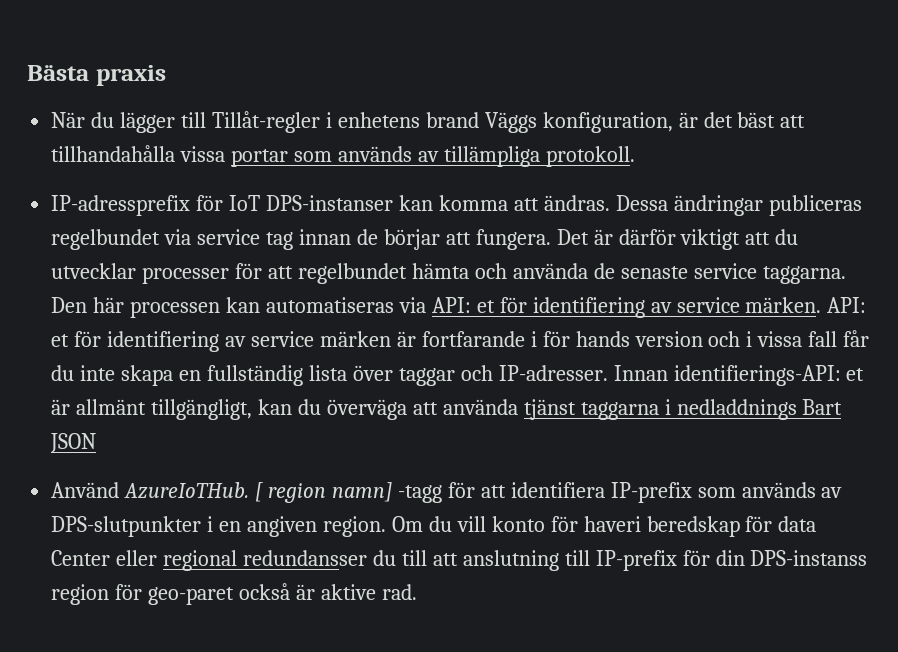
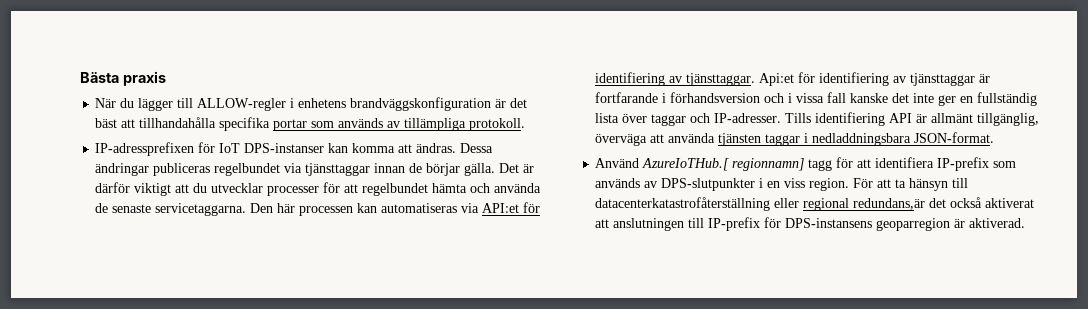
[211,111,320,133] Tillåt-regler -> [197,98,287,111] ALLOW-regler
[425,112,673,133] brand Väggs konfiguration, -> [350,97,492,111] brandväggskonfiguration
[180,146,226,162] vissa -> [219,117,271,131] specifika
[51,195,191,216] IP-adressprefix -> [95,142,195,156] IP-adressprefixen
[197,229,294,250] service tag -> [305,163,371,176] tjänsttaggar
[445,229,551,250] att fungera. -> [464,163,496,176] gälla.
[693,263,846,284] service taggarna. -> [155,203,247,216] servicetaggarna.
[431,297,867,318] [51,331,391,352] API: et för identifiering av service märken. API: et för identifiering av service märken -> [482,202,541,213] [595,72,976,86] API:et för identifiering av tjänsttaggar. Api:et för identifiering av tjänsttaggar
[542,331,703,347] för hands version -> [670,92,761,103] förhandsversion
[843,330,870,347] [51,365,174,386] får du inte skapa -> [850,93,957,106] kanske det inte ger
[613,365,865,386] [51,399,843,420] [50,433,97,453] [51,482,442,503] Innan identifierings-API: et är allmänt tillgängligt, kan du överväga att använda tjänst taggarna i nedladdnings Bart JSON // Använd AzureIoTHub. [ region namn] -tagg -> [785,112,1040,126] [595,132,995,146] [595,158,833,171] Tills identifiering API är allmänt tillgänglig, överväga att använda tjänsten taggar i nedladdningsbara JSON-format. // Använd AzureIoTHub.[ regionnamn] tagg
[247,516,817,537] [51,550,868,571] [51,583,417,605] angiven region. Om du vill konto för haveri beredskap för data Center eller regional redundansser du till att anslutning till IP-prefix för din DPS-instanss region för geo-paret också är aktive rad. -> [784,178,969,191] [595,197,1035,211] [595,217,1026,231] viss region. För att ta hänsyn till datacenterkatastrofåterställning eller regional redundans,är det också aktiverat att anslutningen till IP-prefix för DPS-instansens geoparregion är aktiverad.

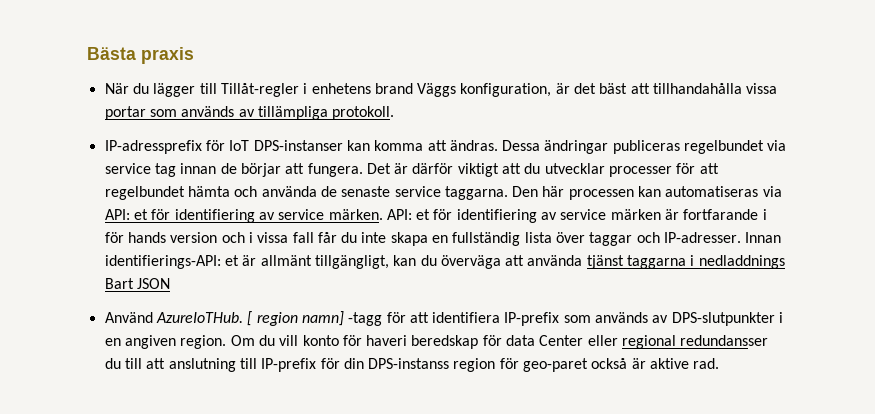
[197,98,287,111] ALLOW-regler -> [220,83,299,97] Tillåt-regler
[350,97,492,111] brandväggskonfiguration -> [374,83,552,97] brand Väggs konfiguration,
[219,117,271,131] specifika -> [746,83,778,94] vissa
[95,142,195,156] IP-adressprefixen -> [104,140,202,154] IP-adressprefix
[305,163,371,176] tjänsttaggar -> [104,163,176,177] service tag
[464,163,496,176] gälla. -> [285,163,363,177] att fungera.
[155,203,247,216] servicetaggarna. -> [394,186,508,200] service taggarna.
[482,202,541,213] [595,72,976,86] API:et för identifiering av tjänsttaggar. Api:et för identifiering av tjänsttaggar -> [104,209,661,223] API: et för identifiering av service märken. API: et för identifiering av service märken
[670,92,761,103] förhandsversion -> [104,232,218,243] för hands version
[850,93,957,106] kanske det inte ger -> [317,232,428,246] får du inte skapa
[785,112,1040,126] [595,132,995,146] [595,158,833,171] Tills identifiering API är allmänt tillgänglig, överväga att använda tjänsten taggar i nedladdningsbara JSON-format. // Använd AzureIoTHub.[ regionnamn] tagg -> [745,232,782,243] [104,255,785,269] [104,278,170,289] [104,311,383,326] Innan identifierings-API: et är allmänt tillgängligt, kan du överväga att använda tjänst taggarna i nedladdnings Bart JSON // Använd AzureIoTHub. [ region namn] -tagg
[784,178,969,191] [595,197,1035,211] [595,217,1026,231] viss region. För att ta hänsyn till datacenterkatastrofåterställning eller regional redundans,är det också aktiverat att anslutningen till IP-prefix för DPS-instansens geoparregion är aktiverad. -> [124,335,769,349] [104,358,720,372] angiven region. Om du vill konto för haveri beredskap för data Center eller regional redundansser du till att anslutning till IP-prefix för din DPS-instanss region för geo-paret också är aktive rad.

